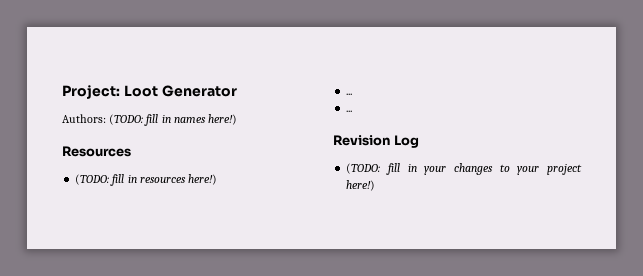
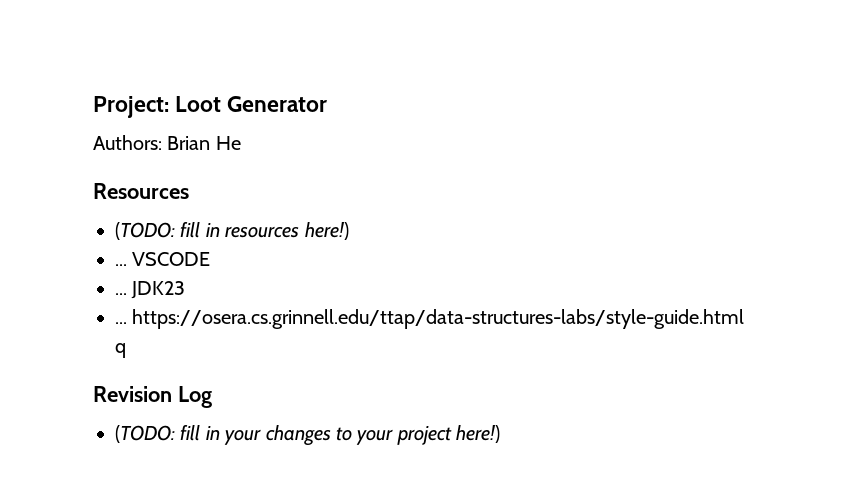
[109,114,238,126] (TODO: fill in names here!) -> [167,136,241,150] Brian He
[346,110,353,112] // ... -> [132,252,211,266] [115,281,186,299] [115,309,745,329] [115,343,126,358] VSCODE // ... JDK23 // ... https://osera.cs.grinnell.edu/ttap/data-structures-labs/style-guide.html q

